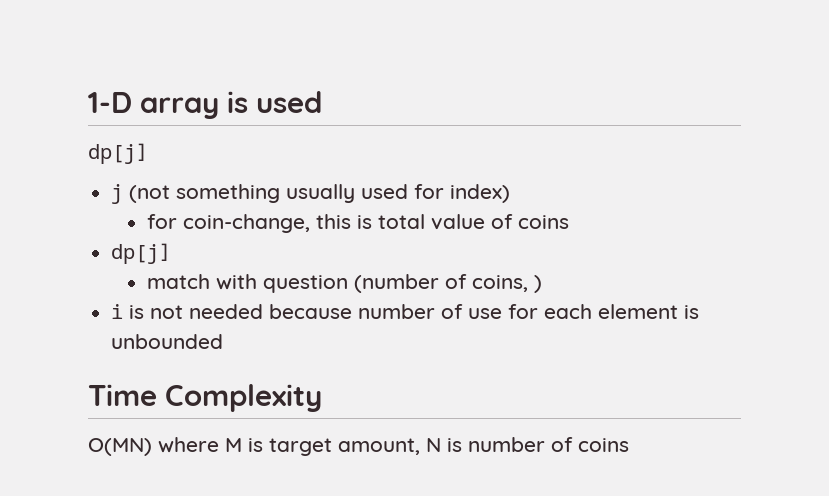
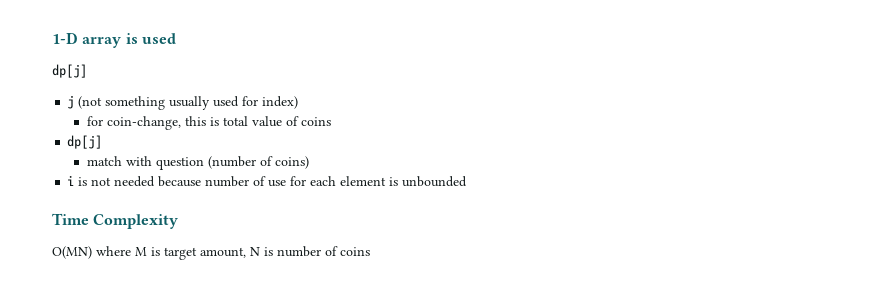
[472,275,543,293] coins, ) -> [274,156,309,169] coins)

